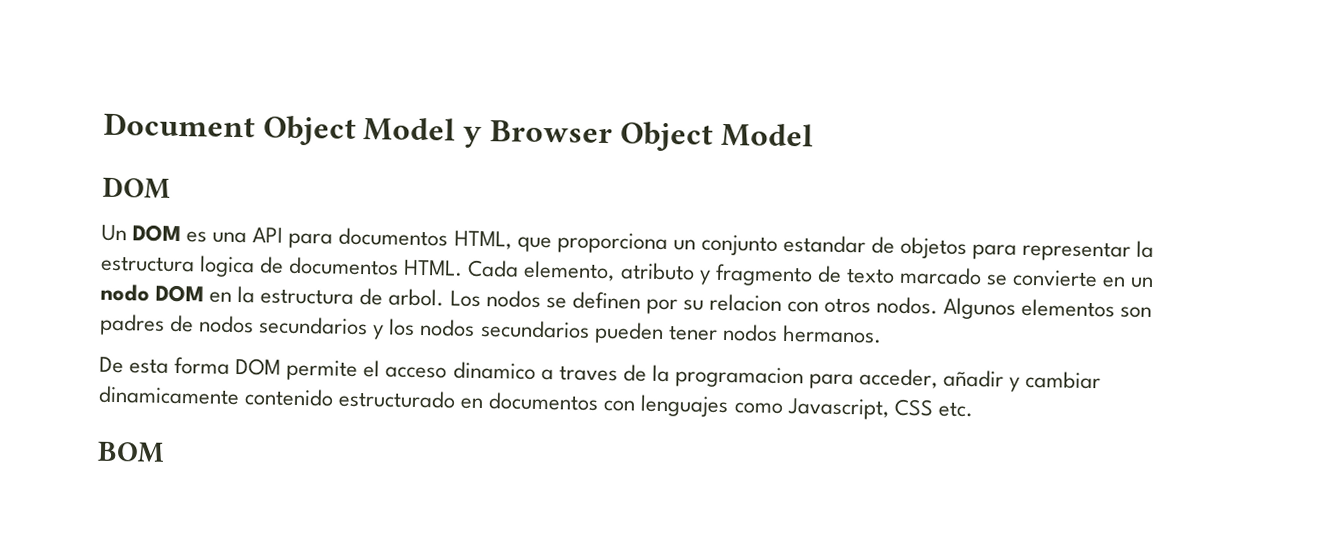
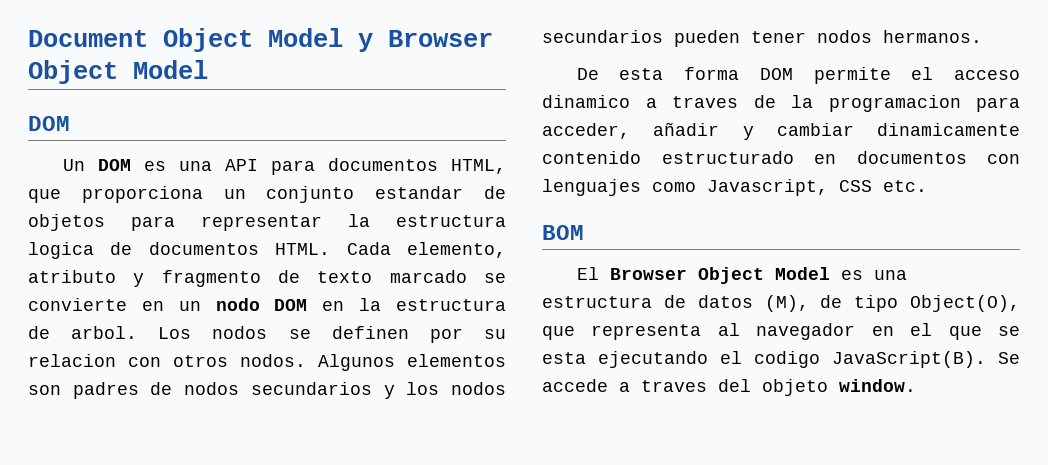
(165, 452) none -> [576,267,907,284] [542,295,1020,312] [542,323,1021,340] [542,351,1020,368] [542,379,916,396] // El Browser Object Model es una estructura de datos (M), de tipo Object(O), que representa al navegador en el que se esta ejecutando el codigo JavaScript(B). Se accede a traves del objeto window.

